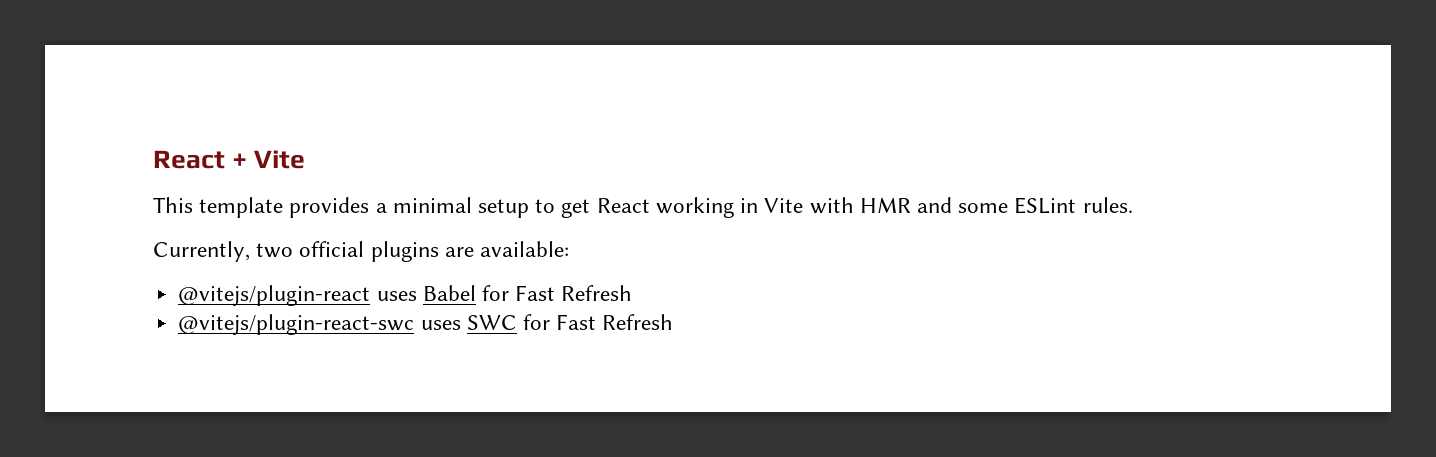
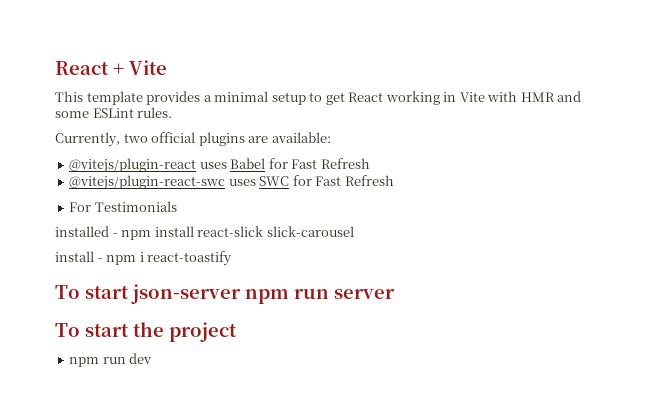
(674, 322) none -> [69,201,177,212] [55,226,354,240] [55,251,233,266] [55,284,395,304] [55,322,237,342] [69,353,153,367] // For Testimonials // installed - npm install react-slick slick-carousel // install - npm i react-toastify // To start json-server npm run server // To start the project // npm run dev

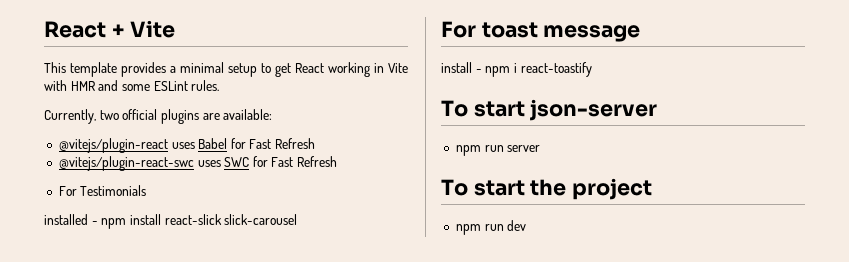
(354, 231) none -> [441,21,641,42] // For toast message
(241, 294) none -> (658, 110) //

